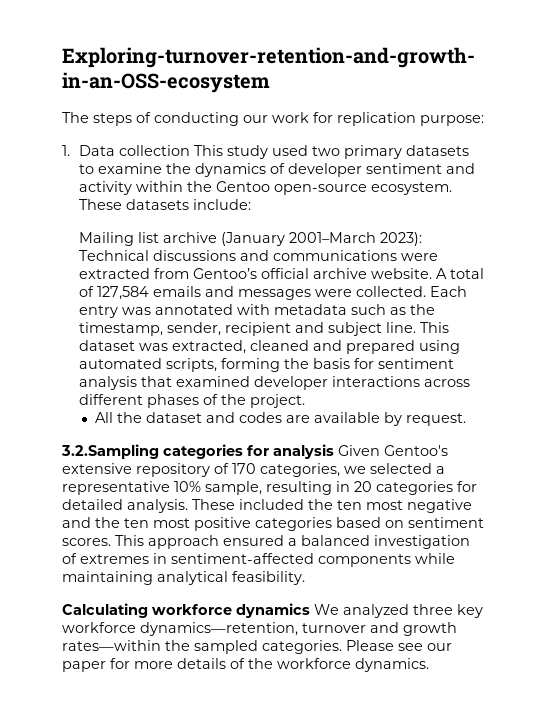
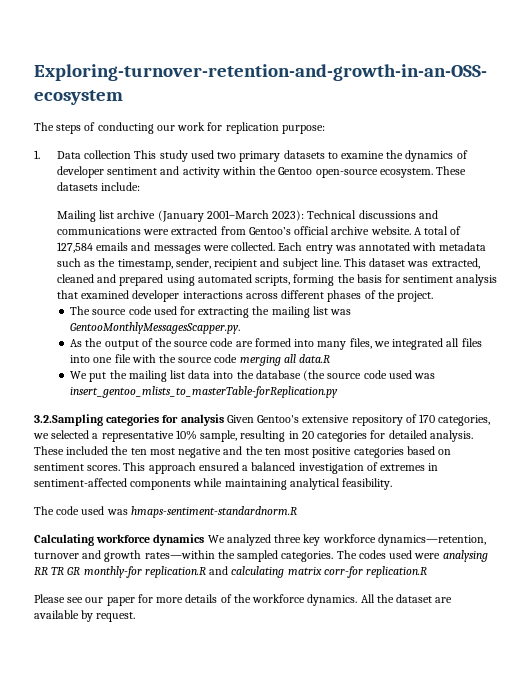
[94,412,466,426] All the dataset and codes are available by request. -> [70,306,352,318] [70,322,241,334] [70,338,482,350] [70,354,331,366] [70,370,436,382] [70,386,339,398] The source code used for extracting the mailing list was GentooMonthlyMessagesScapper.py. // As the output of the source code are formed into many files, we integrated all files into one file with the source code merging all data.R // We put the mailing list data into the database (the source code used was insert_gentoo_mlists_to_masterTable-forReplication.py
(305, 578) none -> [34,506,297,518] // The code used was hmaps-sentiment-standardnorm.R
(342, 647) none -> [336,550,488,562] [34,566,428,578] The codes used were analysing RR TR GR monthly-for replication.R and calculating matrix corr-for replication.R //
(429, 665) none -> [360,594,453,603] [34,610,136,622] All the dataset are available by request.

